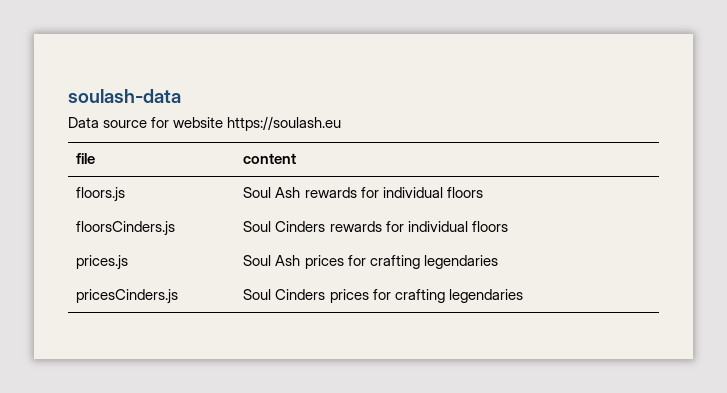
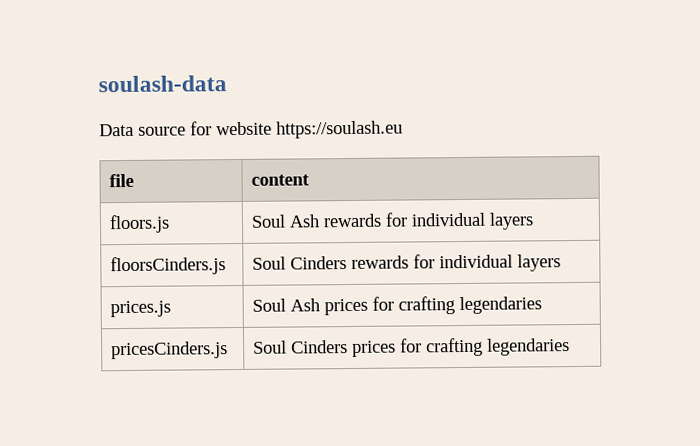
[446,187,483,198] floors -> [489,212,535,230] layers
[471,221,508,232] floors -> [517,254,562,272] layers

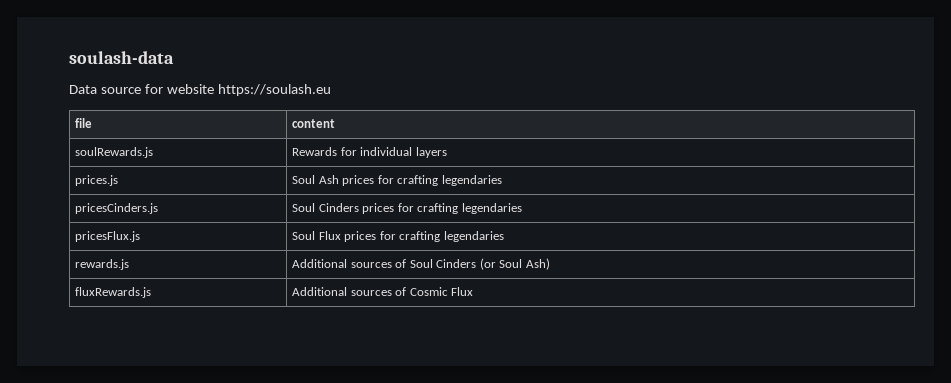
[109,214,171,234] [251,212,535,230] [110,256,227,276] [252,255,410,270] floors.js | Soul Ash rewards for individual layers // floorsCinders.js | Soul Cinders rewards -> [75,147,154,158] [292,147,338,156] soulRewards.js | Rewards
(571, 347) none -> [75,231,141,242] [292,231,504,242] [75,259,130,270] [292,258,550,270] [75,287,152,298] [292,287,474,296] // pricesFlux.js | Soul Flux prices for crafting legendaries // rewards.js | Additional sources of Soul Cinders (or Soul Ash) // fluxRewards.js | Additional sources of Cosmic Flux

